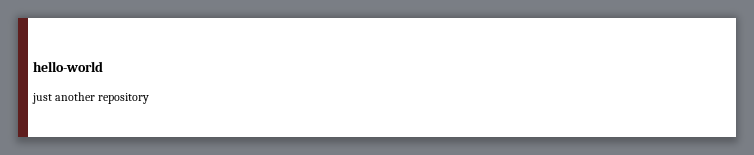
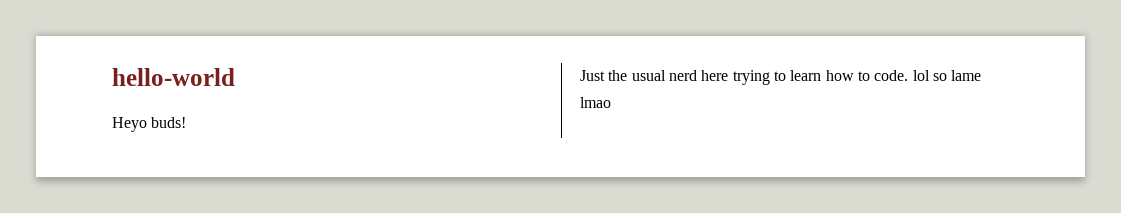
[32,92,150,104] just another repository -> [112,117,187,132] [580,70,982,85] [580,97,611,108] Heyo buds! // Just the usual nerd here trying to learn how to code. lol so lame lmao

